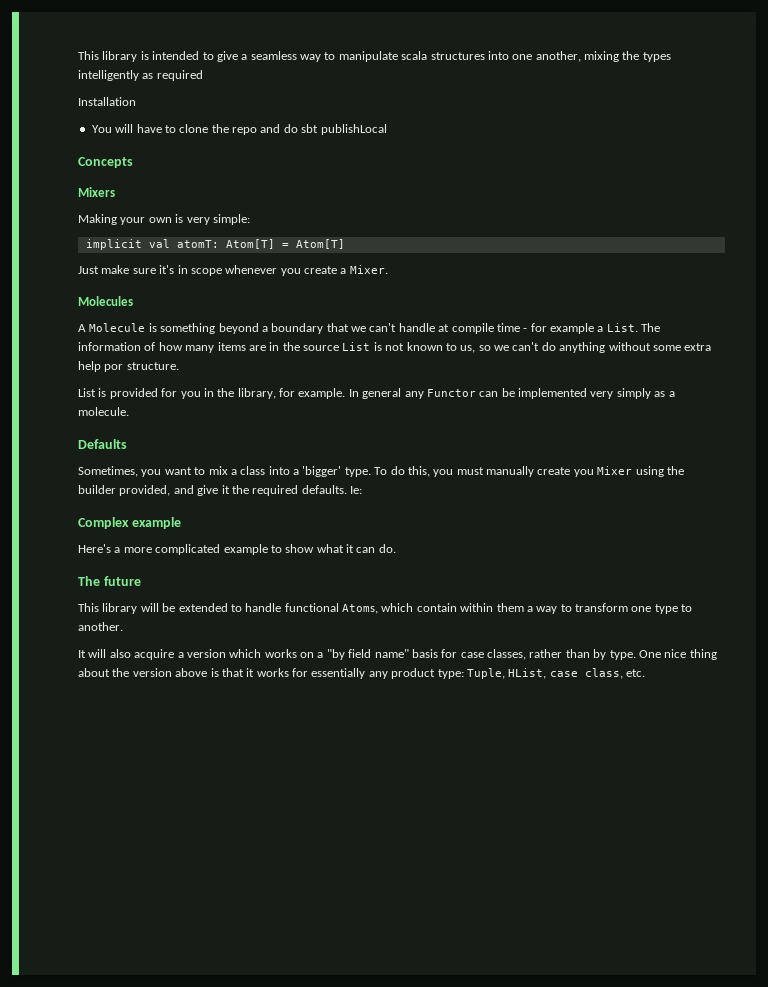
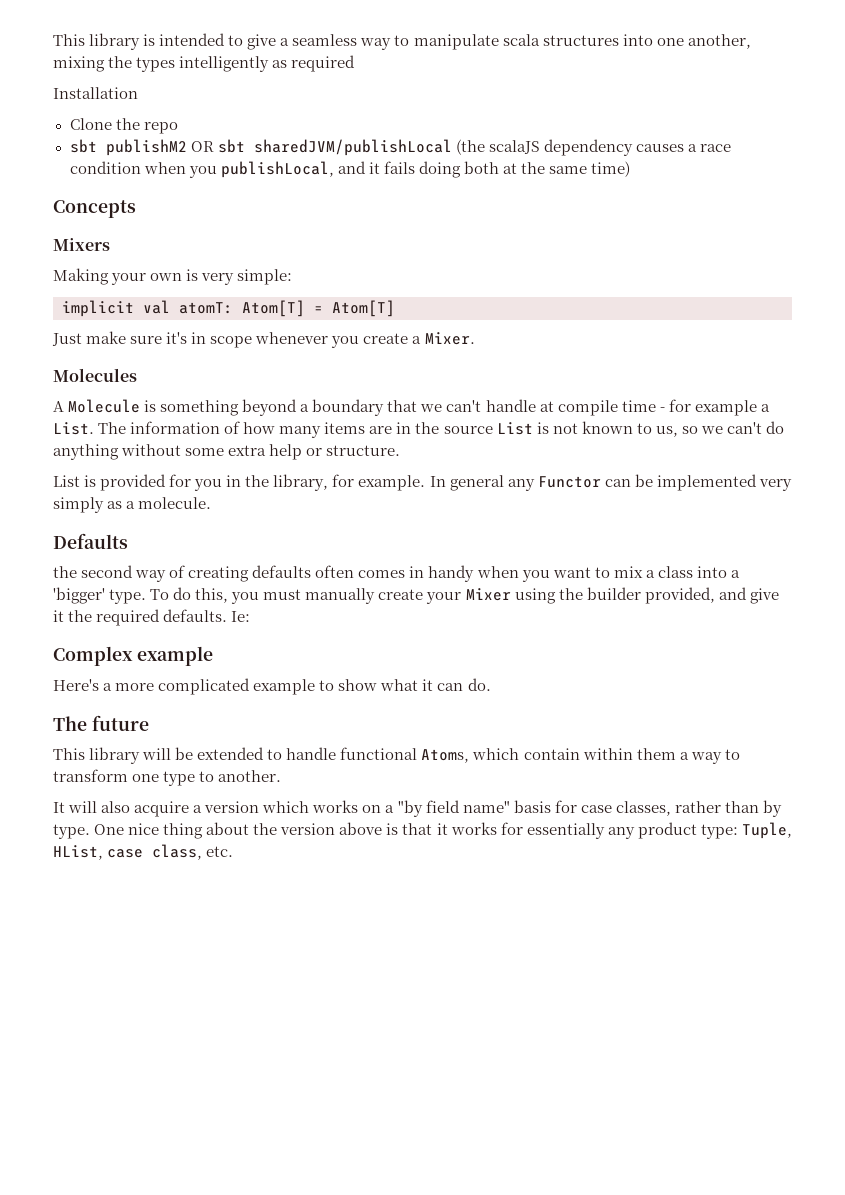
[91,124,387,135] You will have to clone the repo and do sbt publishLocal -> [69,118,178,134] [69,139,731,156] [69,161,631,178] Clone the repo // sbt publishM2 OR sbt sharedJVM/publishLocal (the scalaJS dependency causes a race condition when you publishLocal, and it fails doing both at the same time)
[104,364,124,372] por -> [306,448,323,456] or
[78,466,138,477] Sometimes, -> [53,565,519,582] the second way of creating defaults often comes in handy when
[573,469,594,477] you -> [426,592,462,604] your

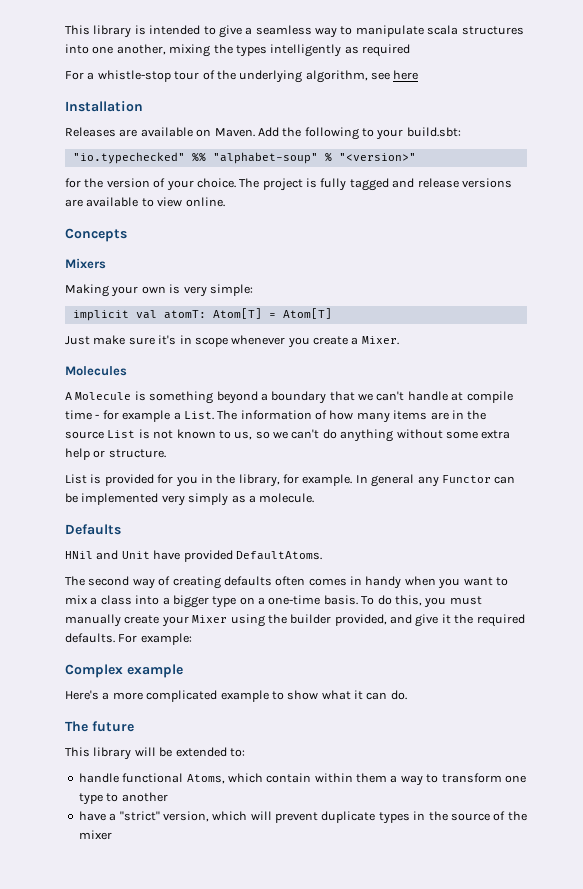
[53,87,138,99] [69,118,178,134] [69,139,731,156] [69,161,631,178] Installation // Clone the repo // sbt publishM2 OR sbt sharedJVM/publishLocal (the scalaJS dependency causes a race condition when you publishLocal, and it fails doing both at the same time) -> [65,70,419,83] [65,101,143,112] [65,127,461,140] [72,152,416,164] [65,178,512,191] [65,197,225,207] For a whistle-stop tour of the underlying algorithm, see here // Installation // Releases are available on Maven. Add the following to your build.sbt: // "io.typechecked" %% "alphabet-soup" % "<version>" // for the version of your choice. The project is fully tagged and release versions are available to view online.
[53,566,77,578] the -> [65,550,322,562] [65,576,85,586] HNil and Unit have provided DefaultAtoms. // The
[53,587,147,604] 'bigger' type. -> [172,595,358,608] bigger type on a one-time basis.
[231,611,251,622] Ie: -> [118,633,192,645] For example:
[267,749,283,760] to -> [229,748,245,757] to: //
[218,770,282,782] [53,800,782,817] [53,822,792,839] [53,844,234,860] another. // It will also acquire a version which works on a "by field name" basis for case classes, rather than by type. One nice thing about the version above is that it works for essentially any product type: Tuple, HList, case class, etc. -> [121,792,168,802] [78,811,527,824] [78,830,112,840] another // have a "strict" version, which will prevent duplicate types in the source of the mixer

